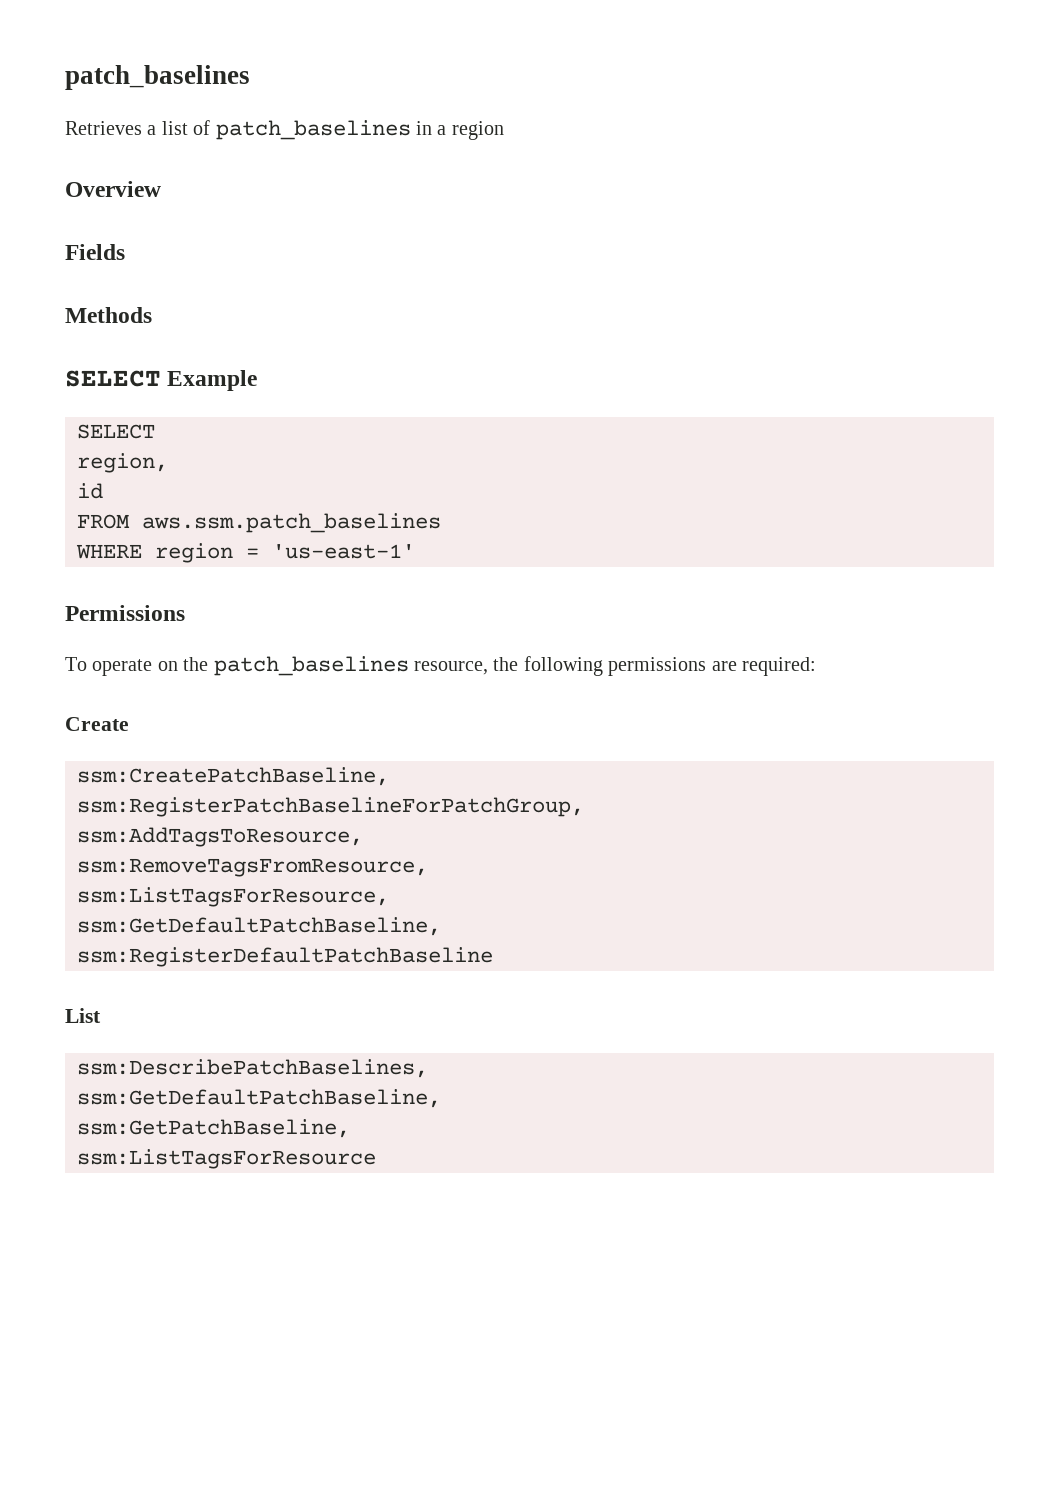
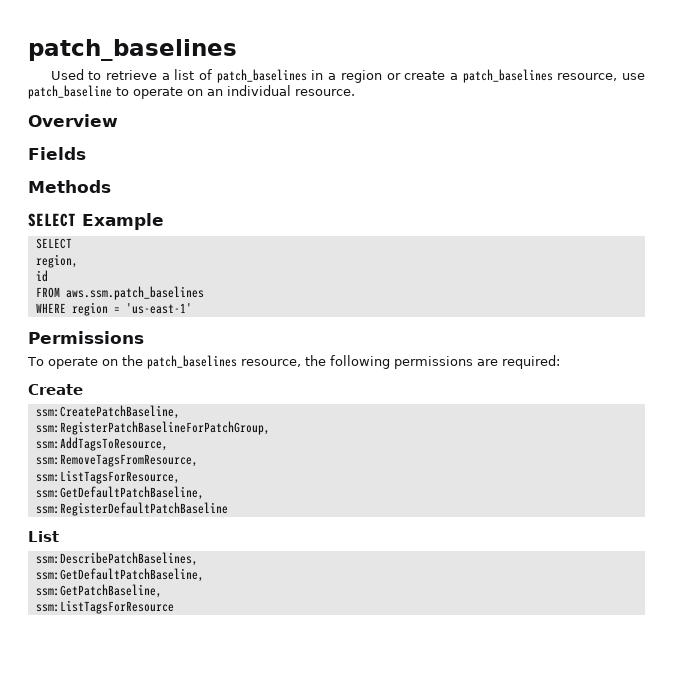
[65,121,142,135] Retrieves -> [50,69,157,80] Used to retrieve
(504, 130) none -> [386,69,646,83] [28,85,355,99] or create a patch_baselines resource, use patch_baseline to operate on an individual resource.

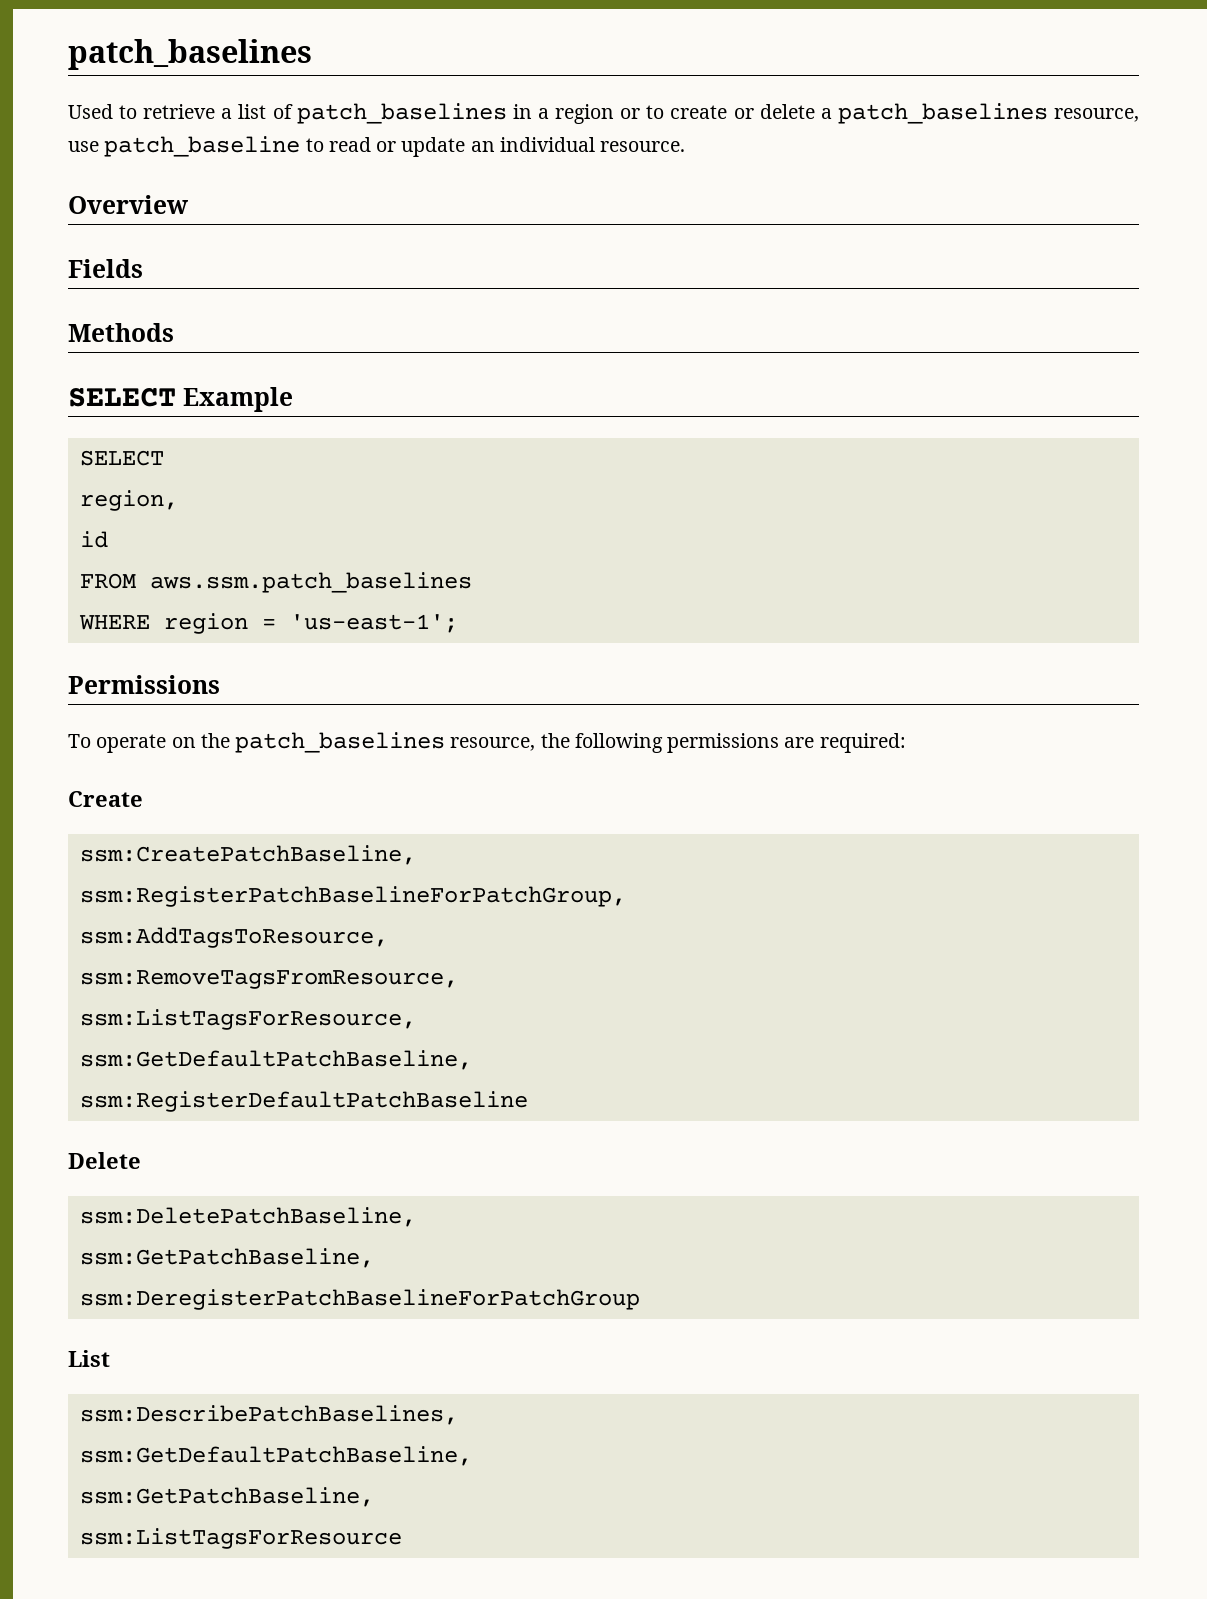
[404,71,446,80] create -> [646,104,815,119] to create or delete
[133,87,203,99] operate on -> [328,137,466,157] read or update
[125,303,192,314] 'us-east-1' -> [289,614,458,633] 'us-east-1';
(228, 509) none -> [68,1152,141,1169] [79,1207,416,1227] [79,1248,374,1268] [79,1289,640,1310] // Delete // ssm:DeletePatchBaseline, // ssm:GetPatchBaseline, // ssm:DeregisterPatchBaselineForPatchGroup

